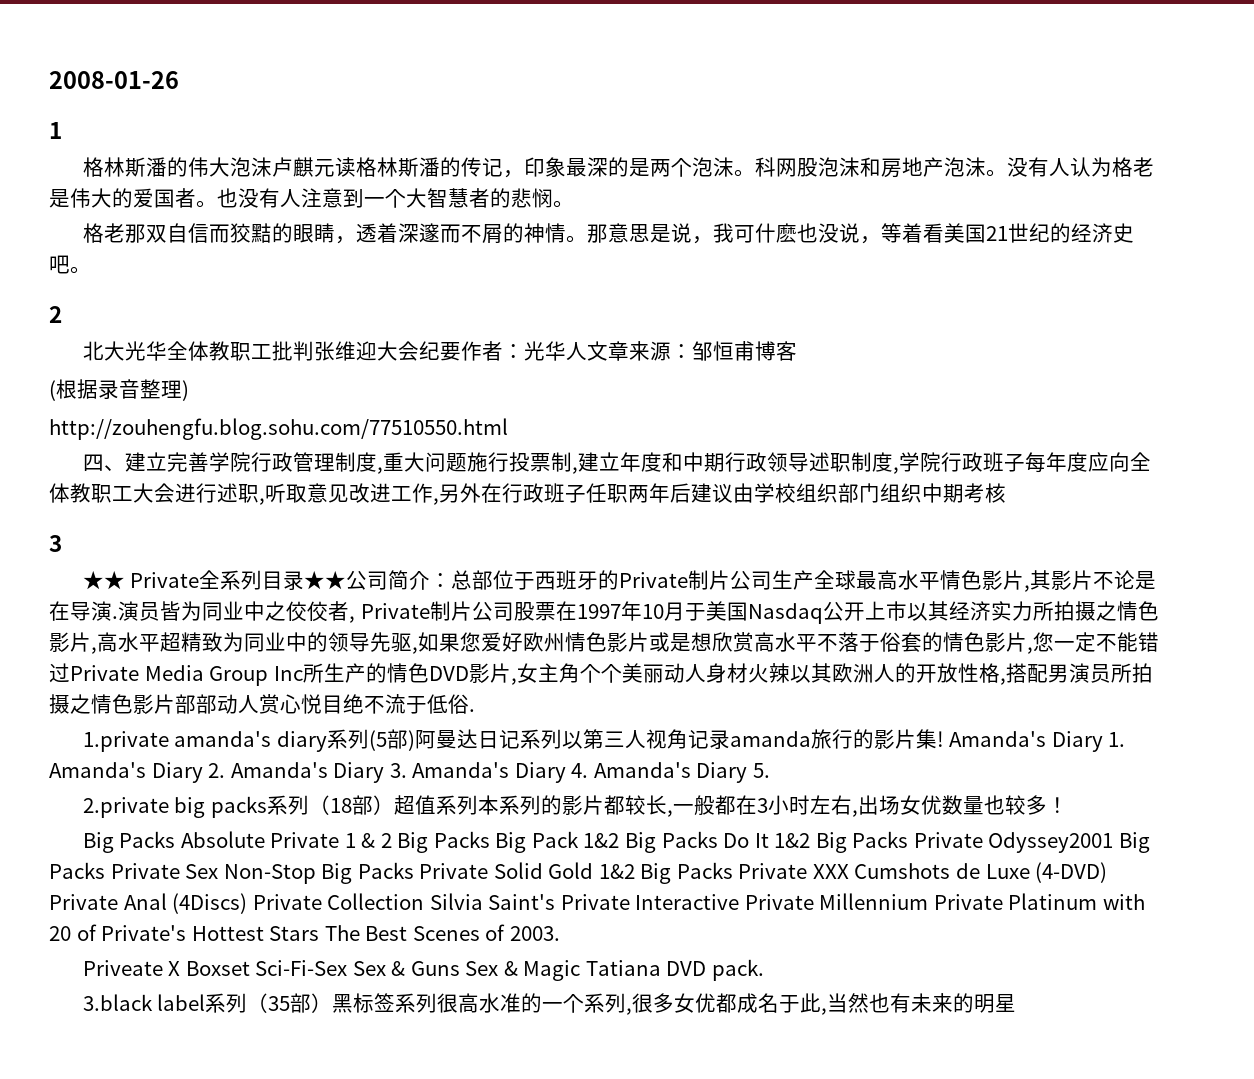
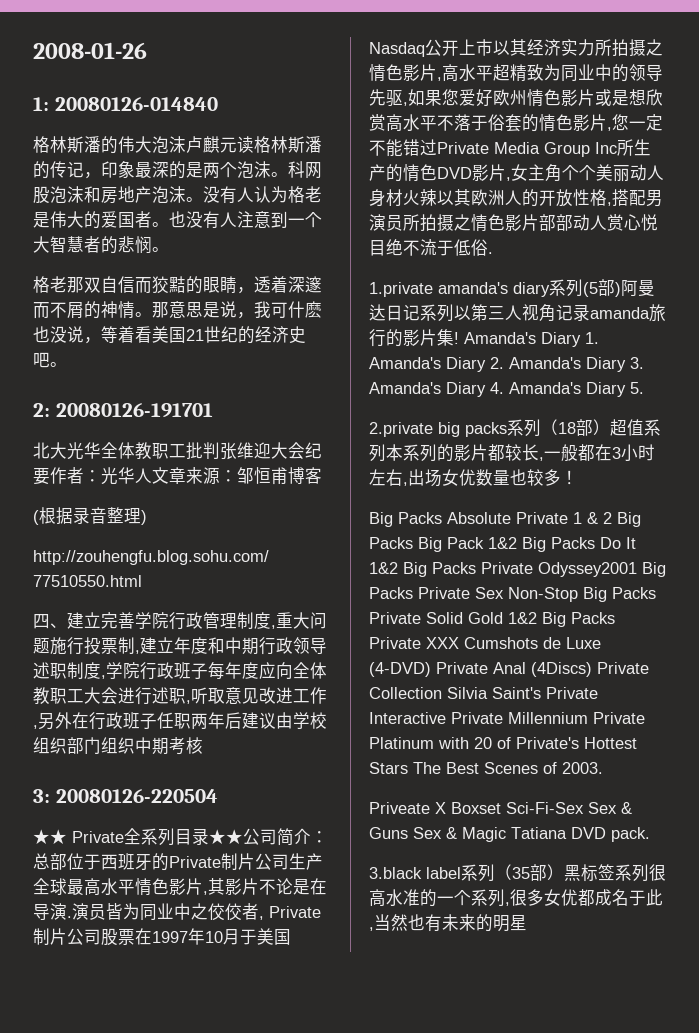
[49,122,62,139] 1 -> [33,97,218,111] 1: 20080126-014840
[49,306,62,323] 2 -> [33,403,213,418] 2: 20080126-191701
[49,535,62,552] 3 -> [33,789,218,803] 3: 20080126-220504

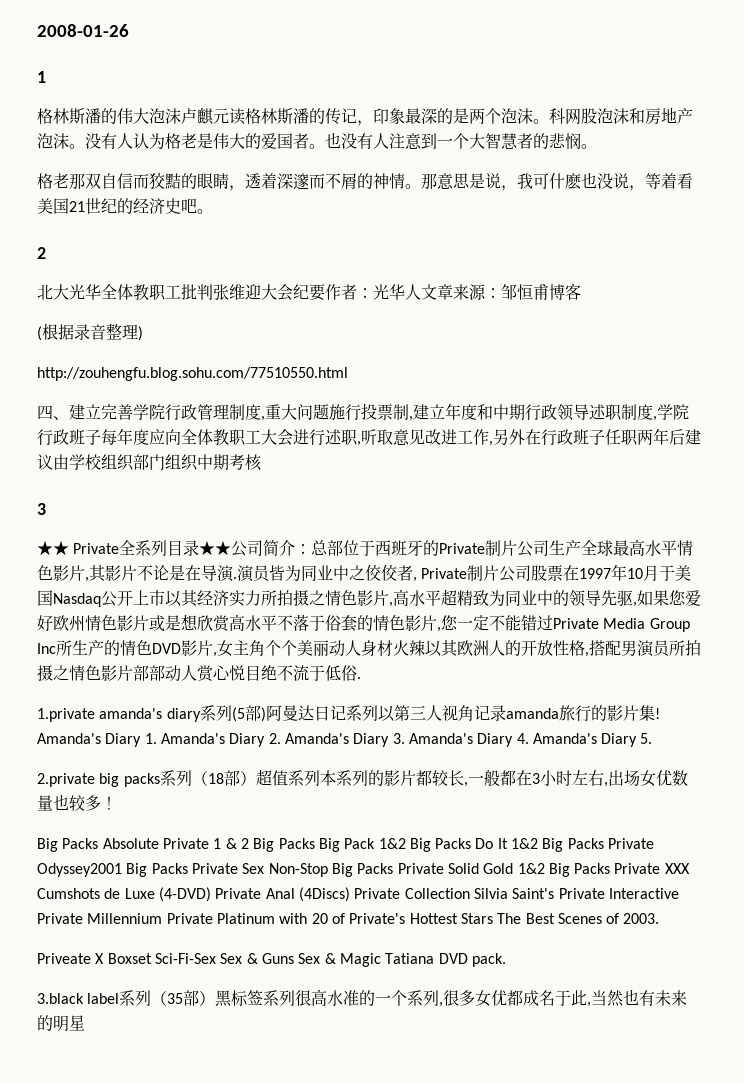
[33,97,218,111] 1: 20080126-014840 -> [37,71,46,83] 1
[33,403,213,418] 2: 20080126-191701 -> [37,247,46,259] 2
[33,789,218,803] 3: 20080126-220504 -> [37,503,46,515] 3

